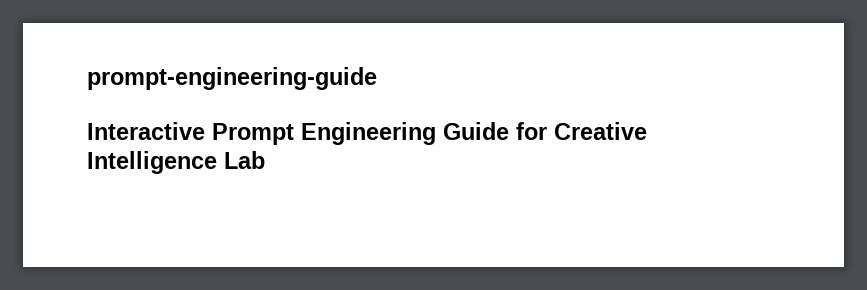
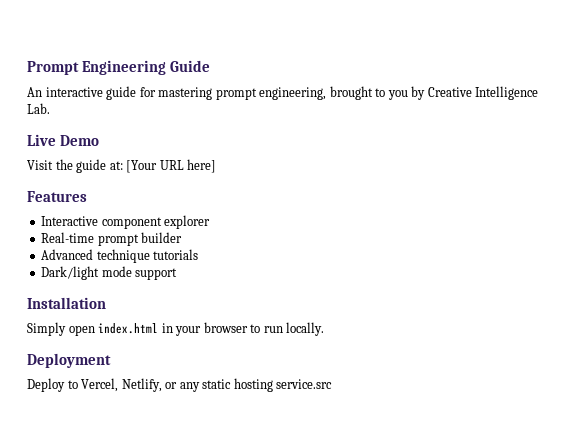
[87,67,377,90] [87,122,205,140] prompt-engineering-guide // Interactive -> (27, 68) none
[516,122,647,140] [87,151,265,174] for Creative Intelligence Lab -> [27,86,539,100] [27,103,50,114] [27,134,99,146] [27,159,217,173] [27,191,87,202] [41,215,211,229] [41,232,183,246] [41,249,199,263] [41,266,178,280] [27,297,106,309] [27,322,325,336] [27,353,111,368] [27,378,333,392] // An interactive guide for mastering prompt engineering, brought to you by Creative Intelligence Lab. // Live Demo // Visit the guide at: [Your URL here] // Features // Interactive component explorer // Real-time prompt builder // Advanced technique tutorials // Dark/light mode support // Installation // Simply open index.html in your browser to run locally. // Deployment // Deploy to Vercel, Netlify, or any static hosting service.src

